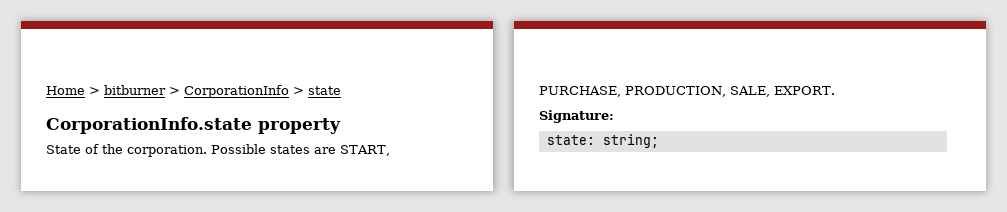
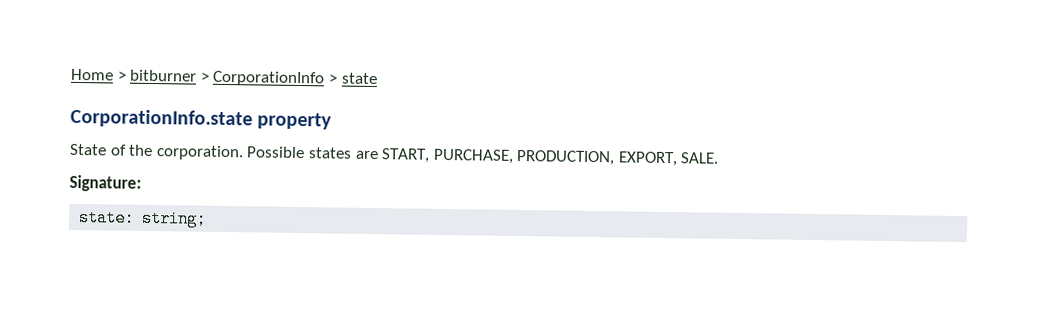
[730,86,835,97] SALE, EXPORT. -> [617,151,720,167] EXPORT, SALE.

